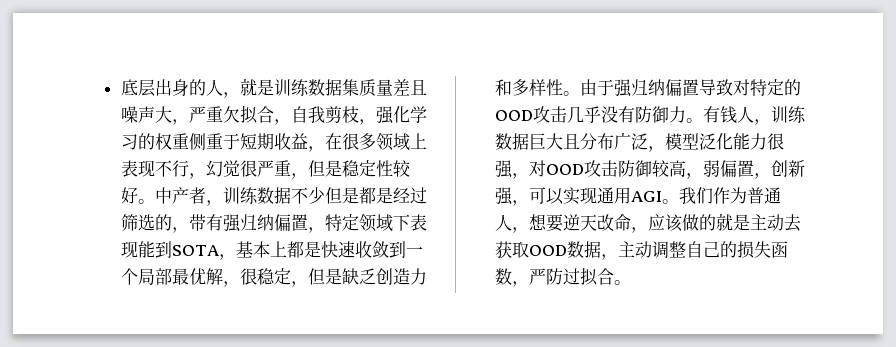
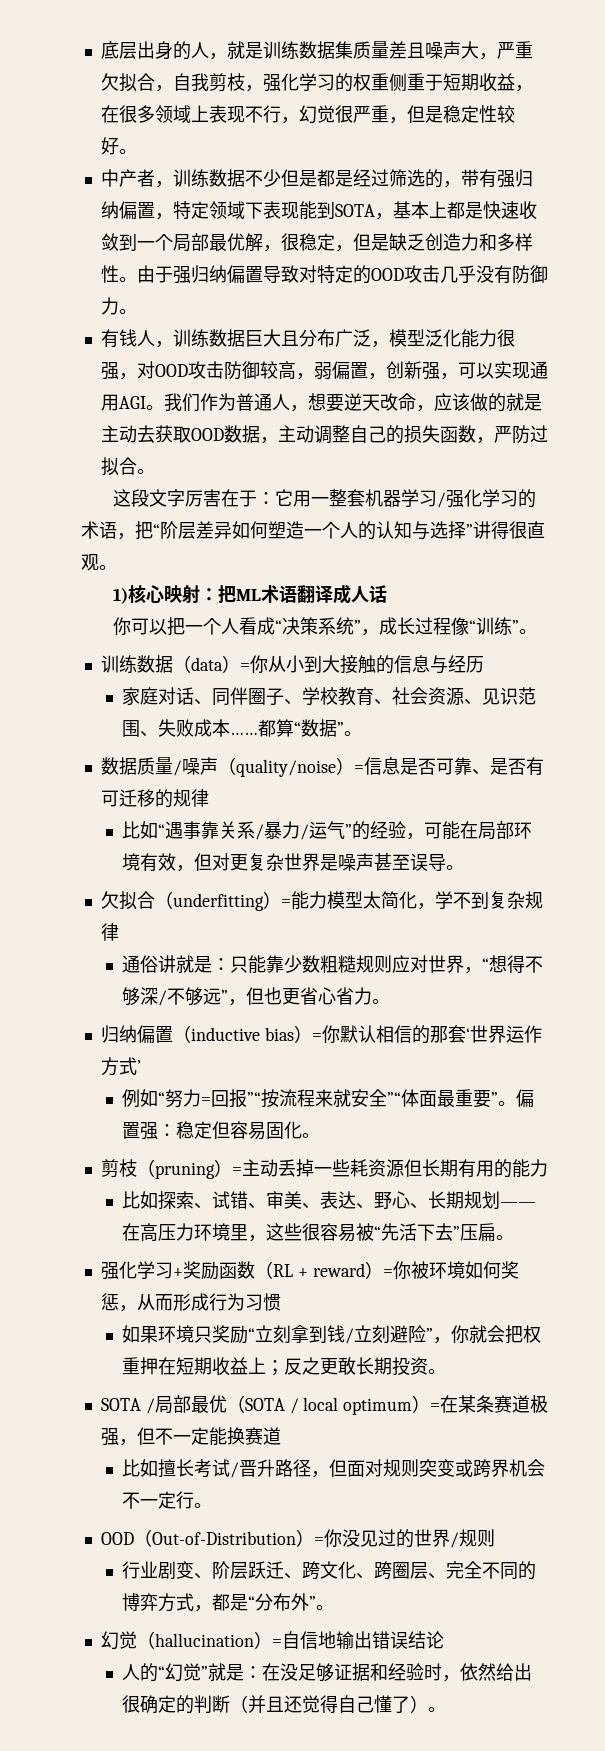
(155, 201) none -> (137, 151) //
(703, 120) none -> (137, 311) //
(631, 282) none -> [113,489,537,508] [81,521,545,540] [81,554,117,571] [113,584,388,604] [113,617,538,636] [100,655,484,674] [122,687,537,706] [122,719,363,737] [100,757,544,777] [100,789,209,808] [122,821,533,840] [122,853,465,872] [100,891,543,911] [100,923,119,941] [122,955,544,974] [122,987,391,1006] [100,1025,542,1044] [100,1057,141,1076] [122,1089,535,1108] [122,1121,321,1140] [100,1159,548,1179] [122,1191,537,1210] [122,1223,515,1242] [100,1261,519,1280] [100,1293,281,1312] [122,1325,542,1344] [122,1357,447,1376] [100,1395,549,1415] [100,1427,281,1446] [122,1459,546,1478] [122,1491,213,1509] [100,1529,495,1548] [122,1561,537,1580] [122,1593,335,1612] [100,1631,444,1650] [122,1663,533,1682] [122,1695,447,1714] // 这段文字厉害在于：它用一整套机器学习/强化学习的术语，把“阶层差异如何塑造一个人的认知与选择”讲得很直观。 // 1)核心映射：把ML术语翻译成人话 // 你可以把一个人看成“决策系统”，成长过程像“训练”。 // 训练数据（data）=你从小到大接触的信息与经历 // 家庭对话、同伴圈子、学校教育、社会资源、见识范围、失败成本……都算“数据”。 // 数据质量/噪声（quality/noise）=信息是否可靠、是否有可迁移的规律 // 比如“遇事靠关系/暴力/运气”的经验，可能在局部环境有效，但对更复杂世界是噪声甚至误导。 // 欠拟合（underfitting）=能力模型太简化，学不到复杂规律 // 通俗讲就是：只能靠少数粗糙规则应对世界，“想得不够深/不够远”，但也更省心省力。 // 归纳偏置（inductive bias）=你默认相信的那套‘世界运作方式’ // 例如“努力=回报”“按流程来就安全”“体面最重要”。偏置强：稳定但容易固化。 // 剪枝（pruning）=主动丢掉一些耗资源但长期有用的能力 // 比如探索、试错、审美、表达、野心、长期规划——在高压力环境里，这些很容易被“先活下去”压扁。 // 强化学习+奖励函数（RL + reward）=你被环境如何奖惩，从而形成行为习惯 // 如果环境只奖励“立刻拿到钱/立刻避险”，你就会把权重押在短期收益上；反之更敢长期投资。 // SOTA /局部最优（SOTA / local optimum）=在某条赛道极强，但不一定能换赛道 // 比如擅长考试/晋升路径，但面对规则突变或跨界机会不一定行。 // OOD（Out-of-Distribution）=你没见过的世界/规则 // 行业剧变、阶层跃迁、跨文化、跨圈层、完全不同的博弈方式，都是“分布外”。 // 幻觉（hallucination）=自信地输出错误结论 // 人的“幻觉”就是：在没足够证据和经验时，依然给出很确定的判断（并且还觉得自己懂了）。

